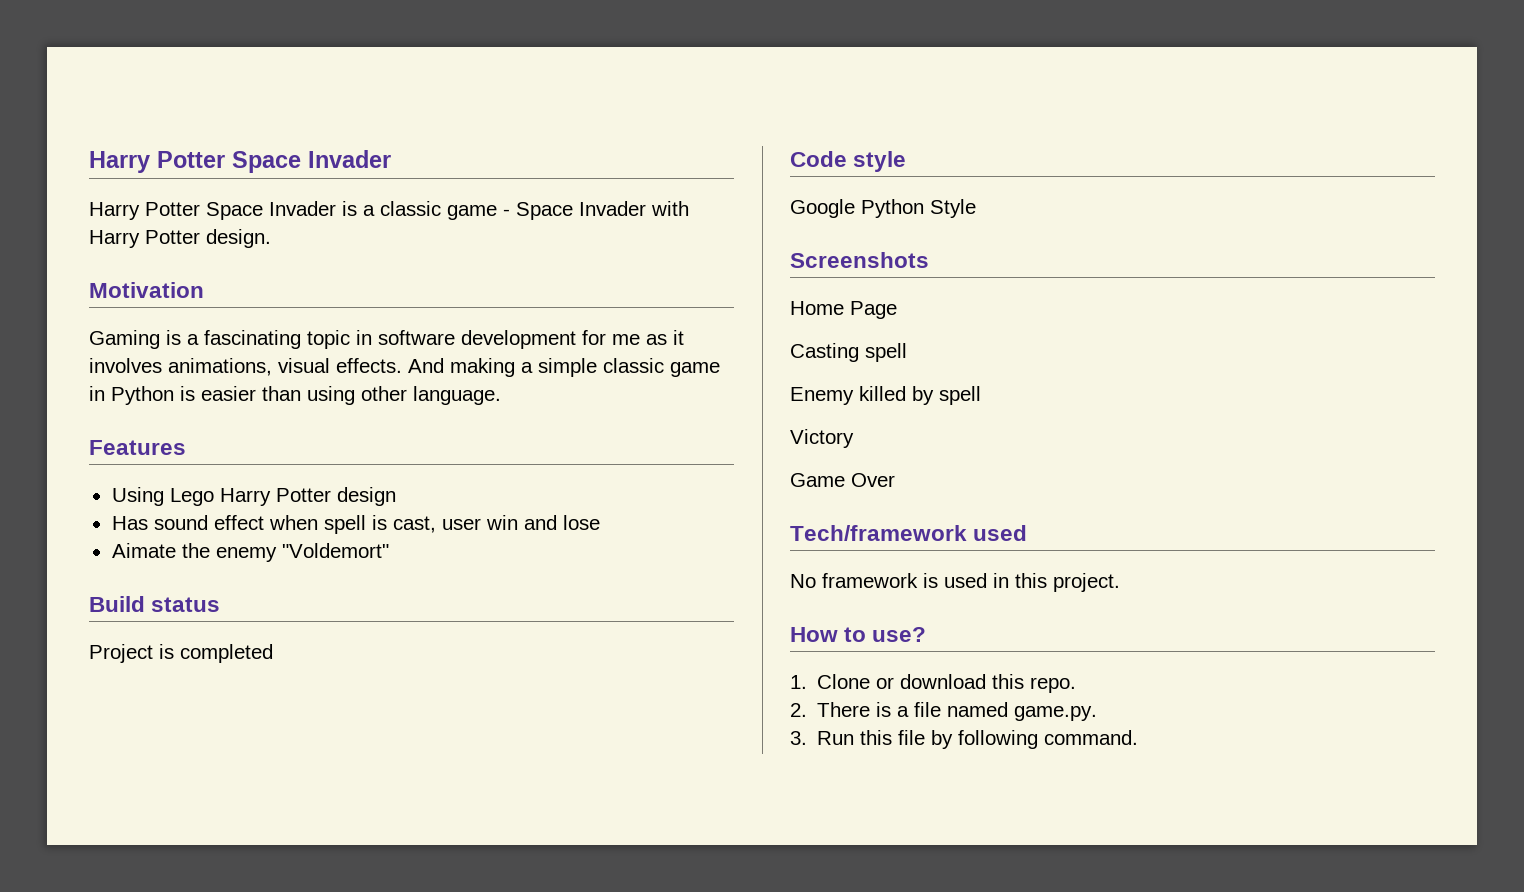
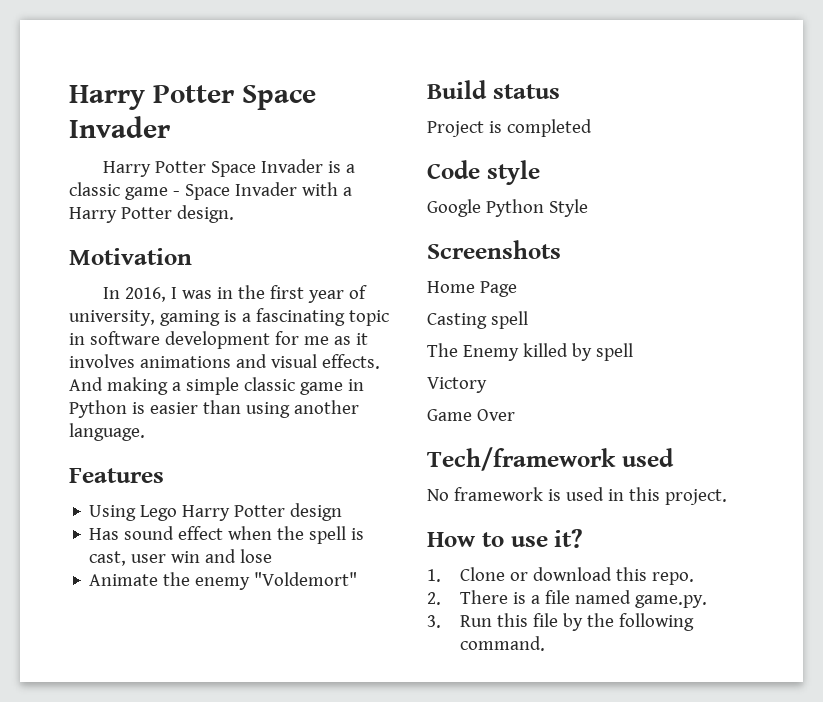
(689, 208) none -> [342,187,352,196] a
[89,330,160,349] Gaming -> [102,285,367,303] [69,310,220,326] In 2016, I was in the first year of university, gaming
[168,358,272,376] animations, -> [139,354,267,368] animations and
[361,386,407,401] other -> [293,400,359,414] another
(318, 522) none -> [277,526,305,540] the
[111,543,176,558] Aimate -> [89,574,159,586] Animate
(907, 352) none -> [427,343,458,357] The
[872,627,927,642] use? -> [510,529,584,548] use it?
(954, 739) none -> [587,613,615,627] the

